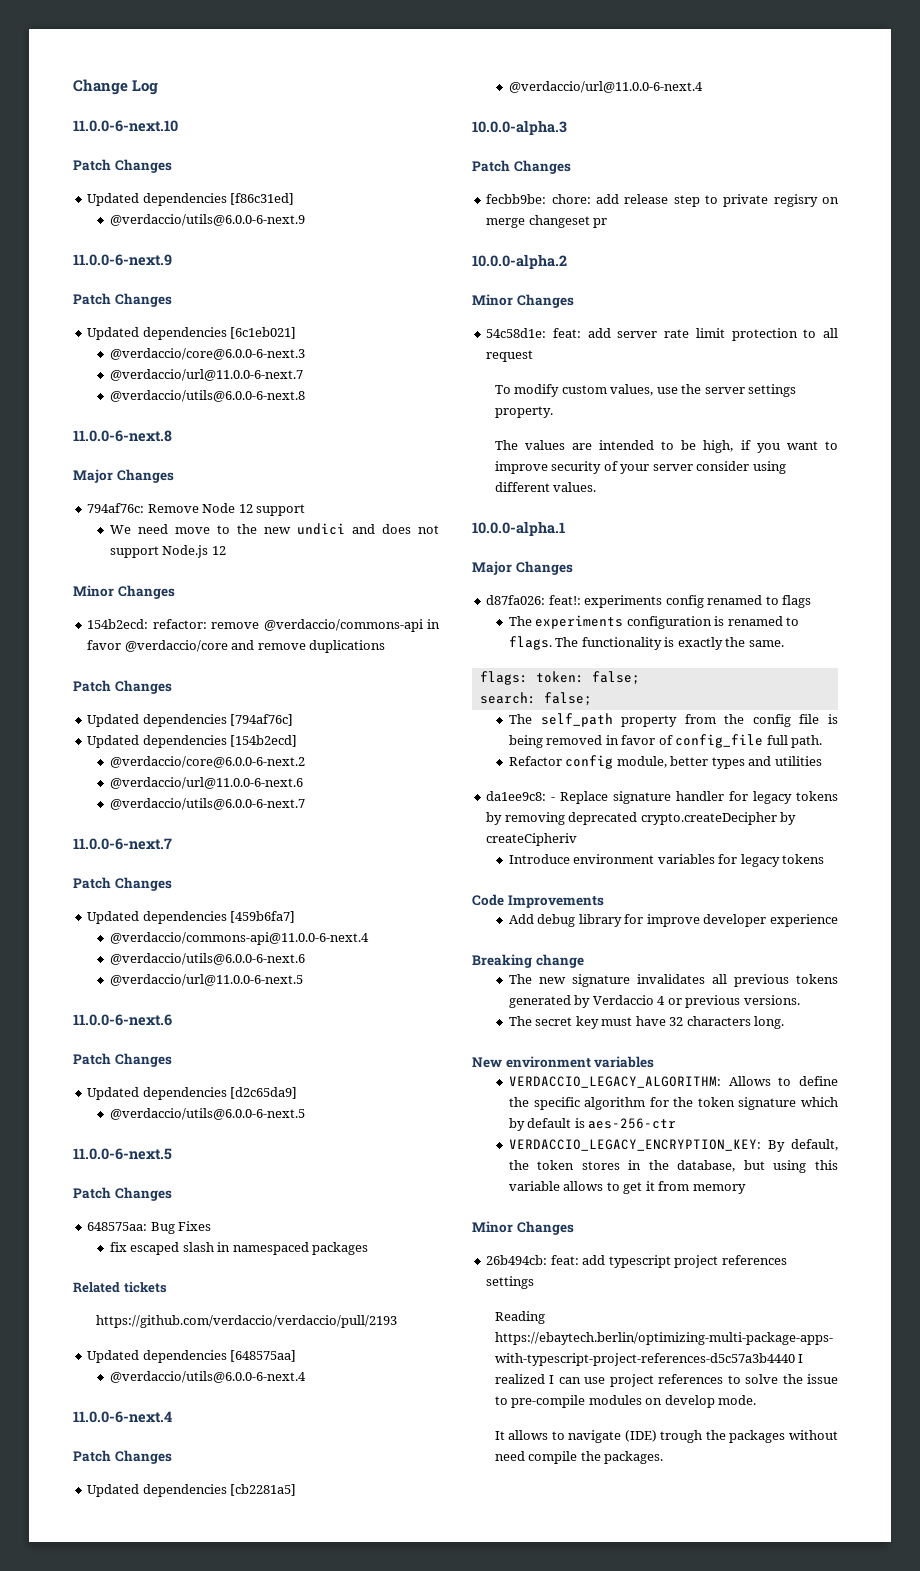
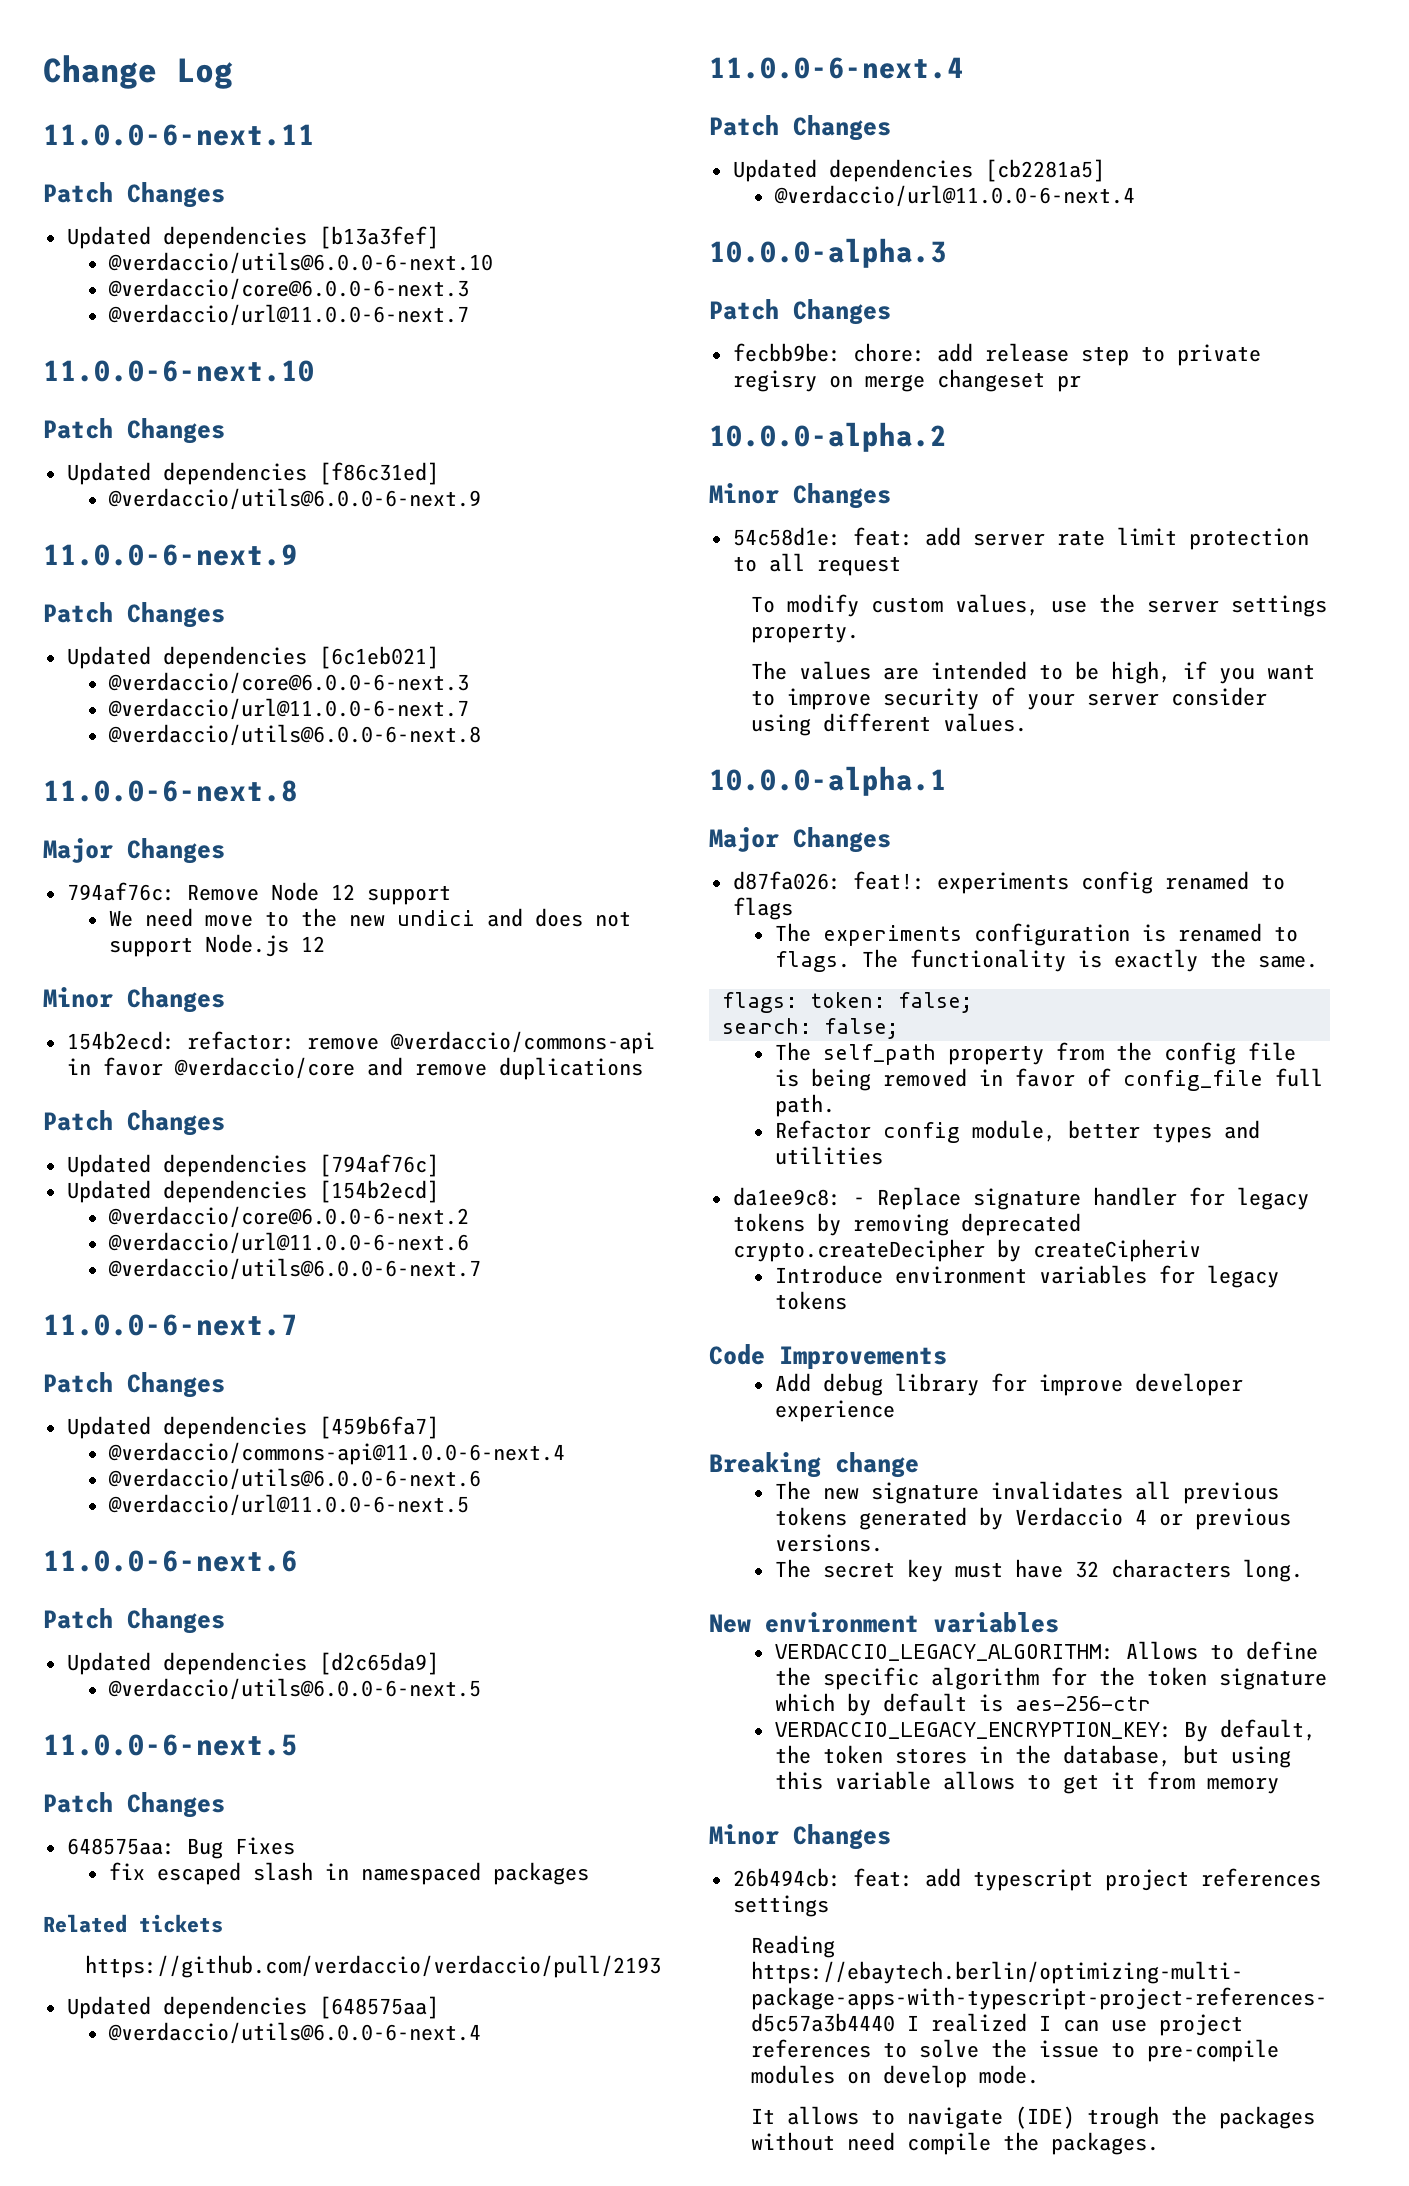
(159, 87) none -> [43,124,315,146] [43,182,225,208] [66,226,439,249] [107,252,493,274] [107,278,469,300] [107,304,469,326] // 11.0.0-6-next.11 // Patch Changes // Updated dependencies [b13a3fef] // @verdaccio/utils@6.0.0-6-next.10 // @verdaccio/core@6.0.0-6-next.3 // @verdaccio/url@11.0.0-6-next.7

